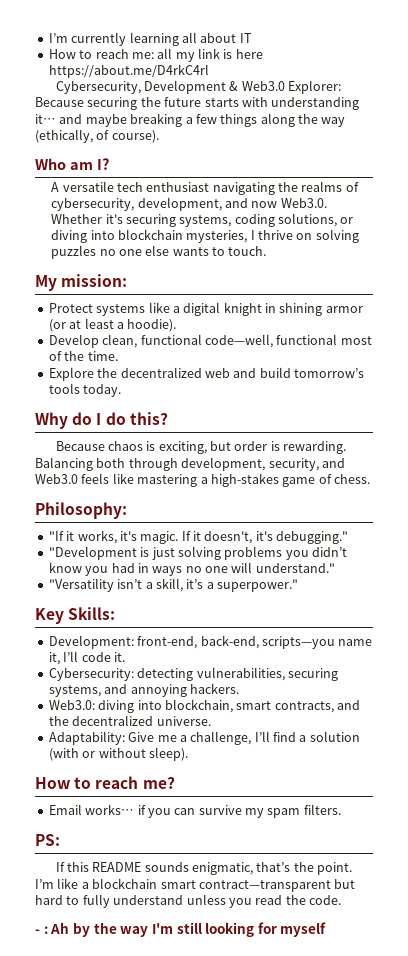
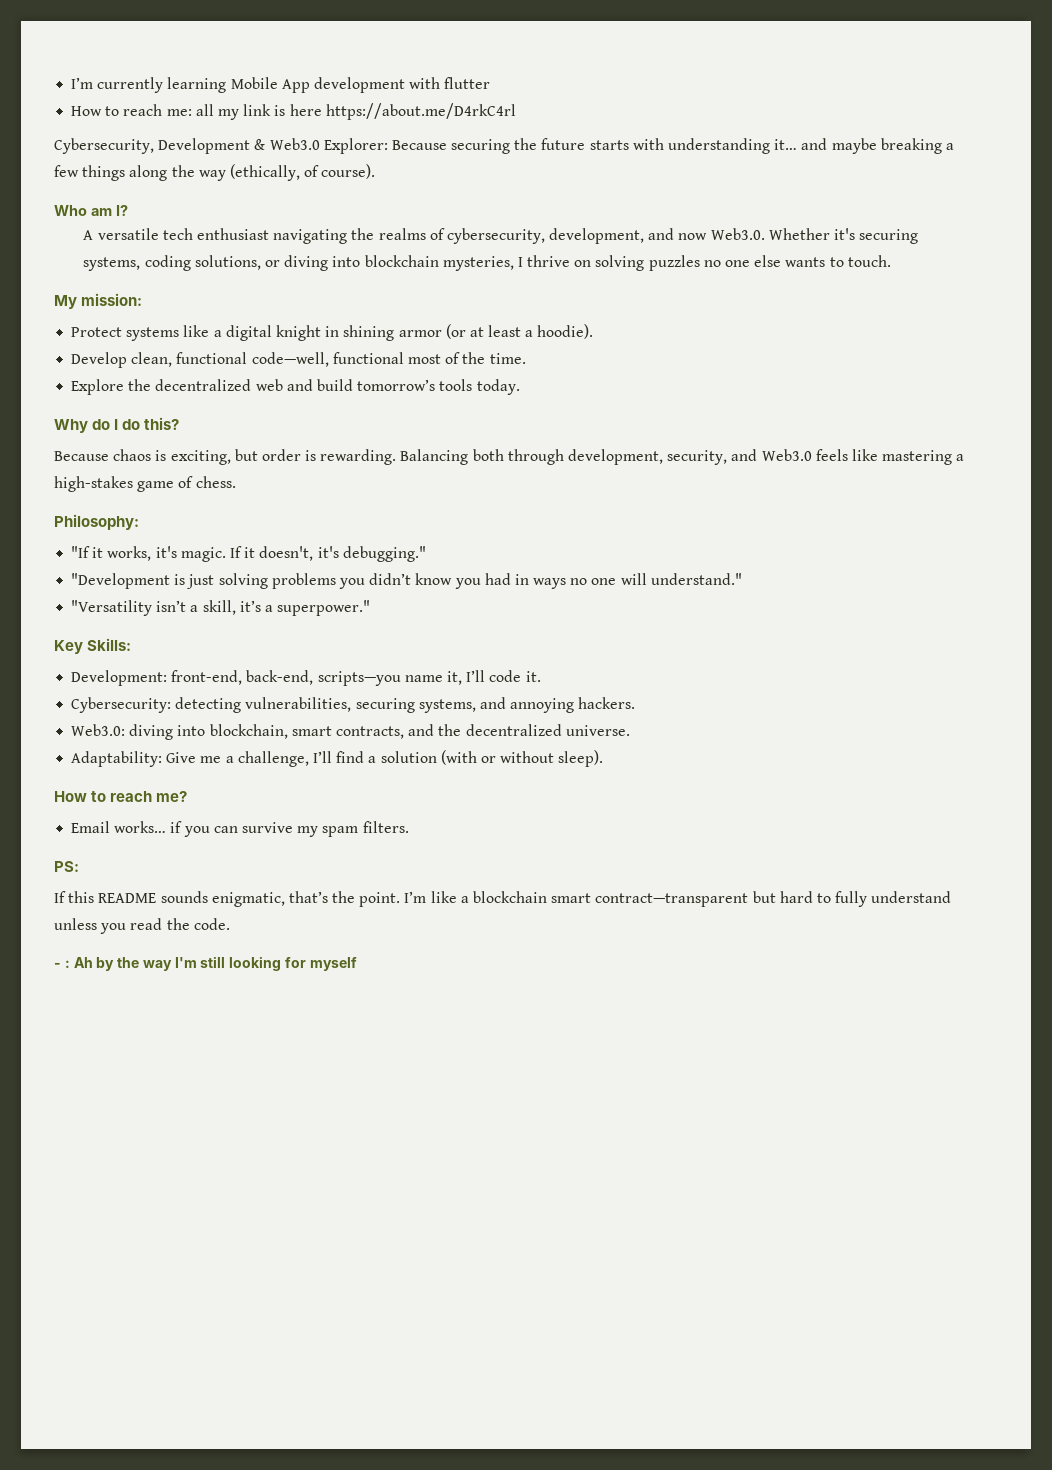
[181,32,252,43] all about IT -> [230,77,491,93] Mobile App development with flutter

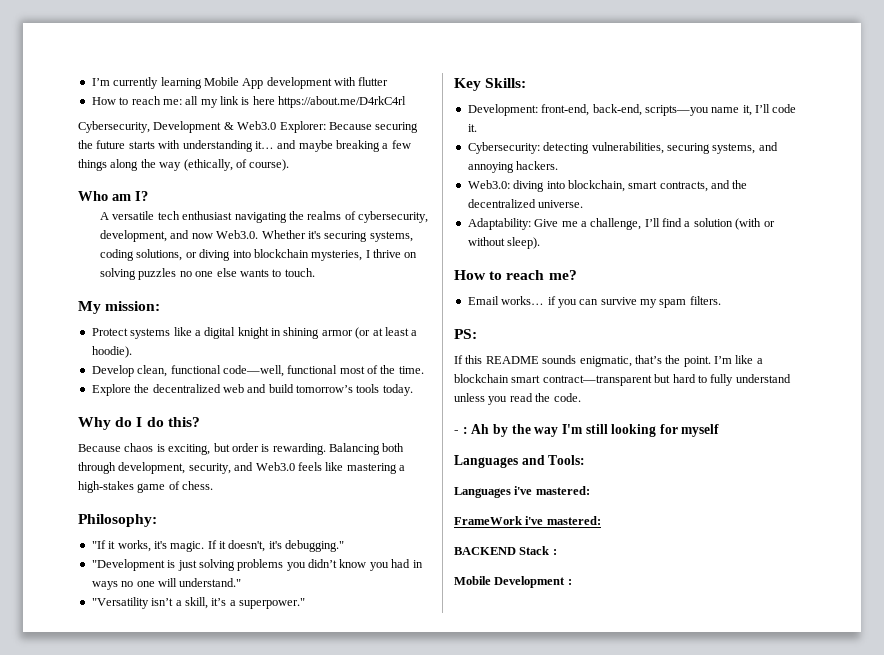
(357, 964) none -> [454,455,586,468] [454,486,590,498] [454,516,601,525] [454,546,557,555] [454,576,572,588] // Languages and Tools: // Languages i've mastered: // FrameWork i've mastered: // BACKEND Stack : // Mobile Development :

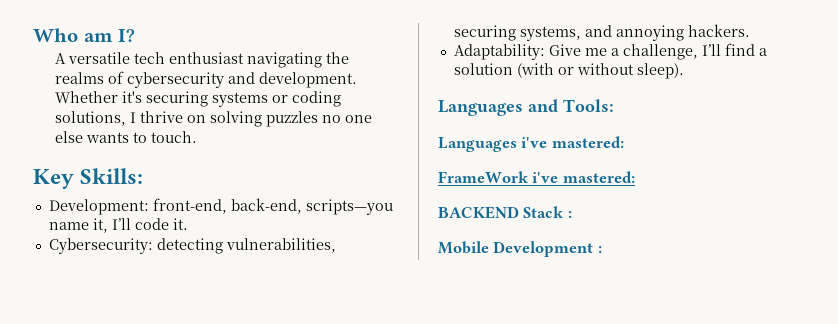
[91,77,389,89] [91,96,407,108] [78,121,419,133] [78,140,411,152] [78,159,290,171] I’m currently learning Mobile App development with flutter // How to reach me: all my link is here https://about.me/D4rkC4rl // Cybersecurity, Development & Web3.0 Explorer: Because securing the future starts with understanding it… and maybe breaking a few things along the way (ethically, of course). // -> (33, 35) none
[358,211,429,223] [100,230,413,242] [100,249,363,261] cybersecurity, development, and now Web3.0. Whether it's securing systems, coding solutions, or diving into blockchain mysteries, -> [126,72,357,88] [54,91,341,107] [54,111,126,126] cybersecurity and development. Whether it's securing systems or coding solutions,
[78,301,161,314] [91,327,418,339] [91,346,132,358] [91,365,424,377] [91,384,413,396] [78,417,200,430] [78,443,405,455] [78,462,405,474] [78,481,214,493] [78,514,157,527] [91,540,345,552] [91,559,423,571] [91,578,242,590] [91,597,305,609] // My mission: // Protect systems like a digital knight in shining armor (or at least a hoodie). // Develop clean, functional code—well, functional most of the time. // Explore the decentralized web and build tomorrow’s tools today. // Why do I do this? // Because chaos is exciting, but order is rewarding. Balancing both through development, security, and Web3.0 feels like mastering a high-stakes game of chess. // Philosophy: // "If it works, it's magic. If it doesn't, it's debugging." // "Development is just solving problems you didn’t know you had in ways no one will understand." // "Versatility isn’t a skill, it’s a superpower." -> (197, 137) none
[467,180,748,192] [467,199,584,208] // Web3.0: diving into blockchain, smart contracts, and the decentralized universe. -> (750, 30) none
[454,270,577,280] [467,296,721,308] [454,329,477,339] [454,355,763,367] [454,374,791,386] [454,393,581,405] [454,424,720,437] // How to reach me? // Email works… if you can survive my spam filters. // PS: // If this README sounds enigmatic, that’s the point. I’m like a blockchain smart contract—transparent but hard to fully understand unless you read the code. // - : Ah by the way I'm still looking for myself -> (684, 71) none

